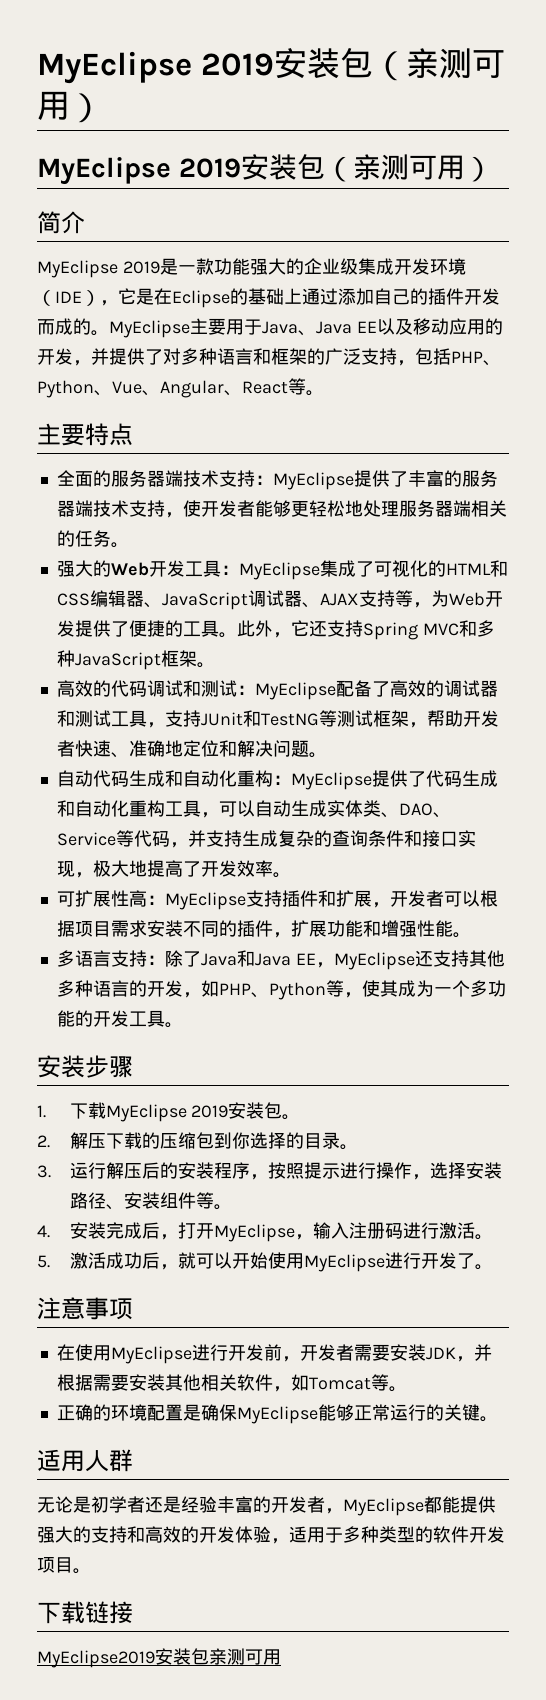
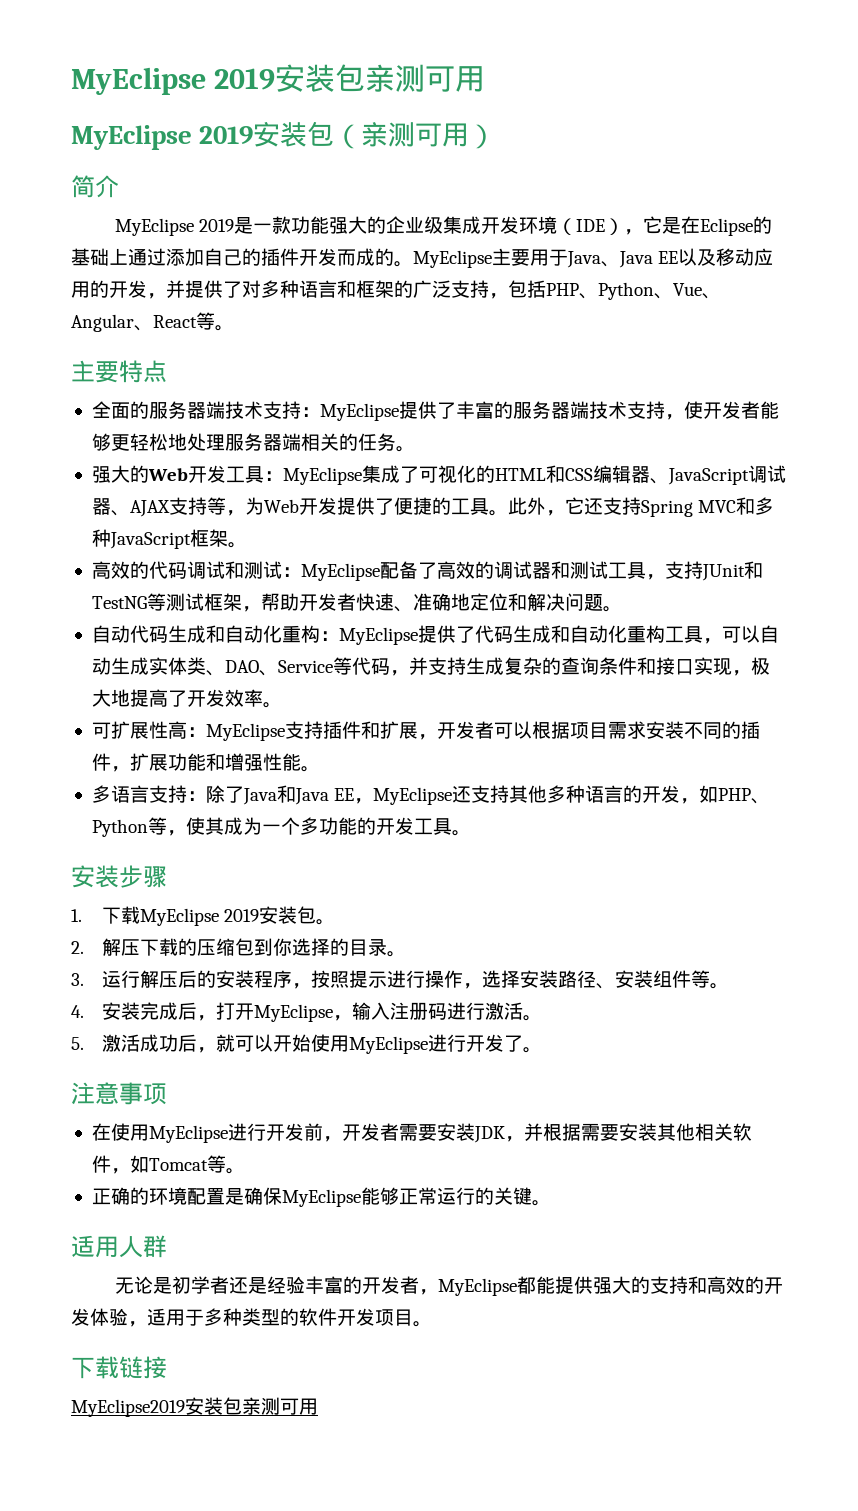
[37,48,505,84] [37,91,103,123] MyEclipse 2019安装包（亲测可用） -> [71,64,486,95] MyEclipse 2019安装包亲测可用

